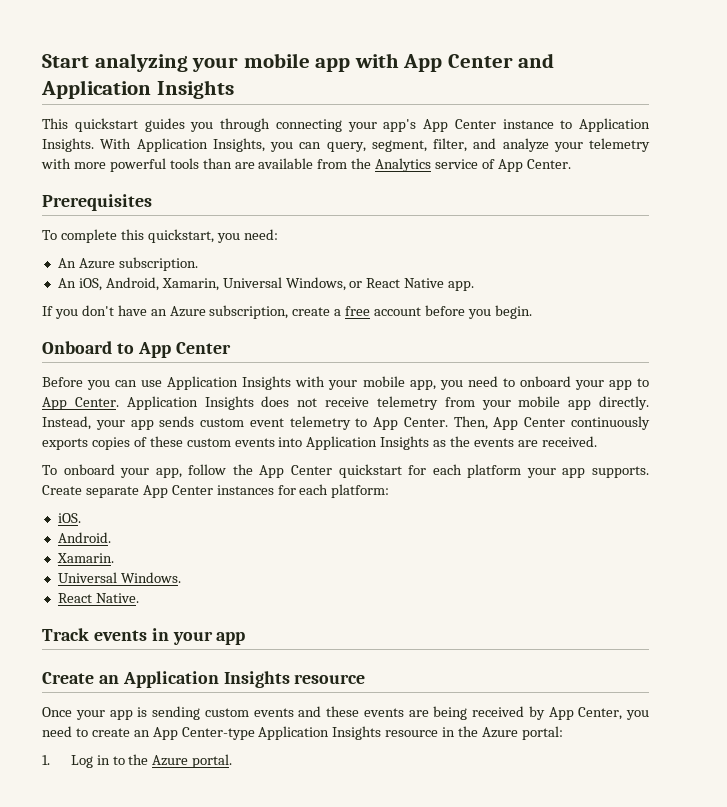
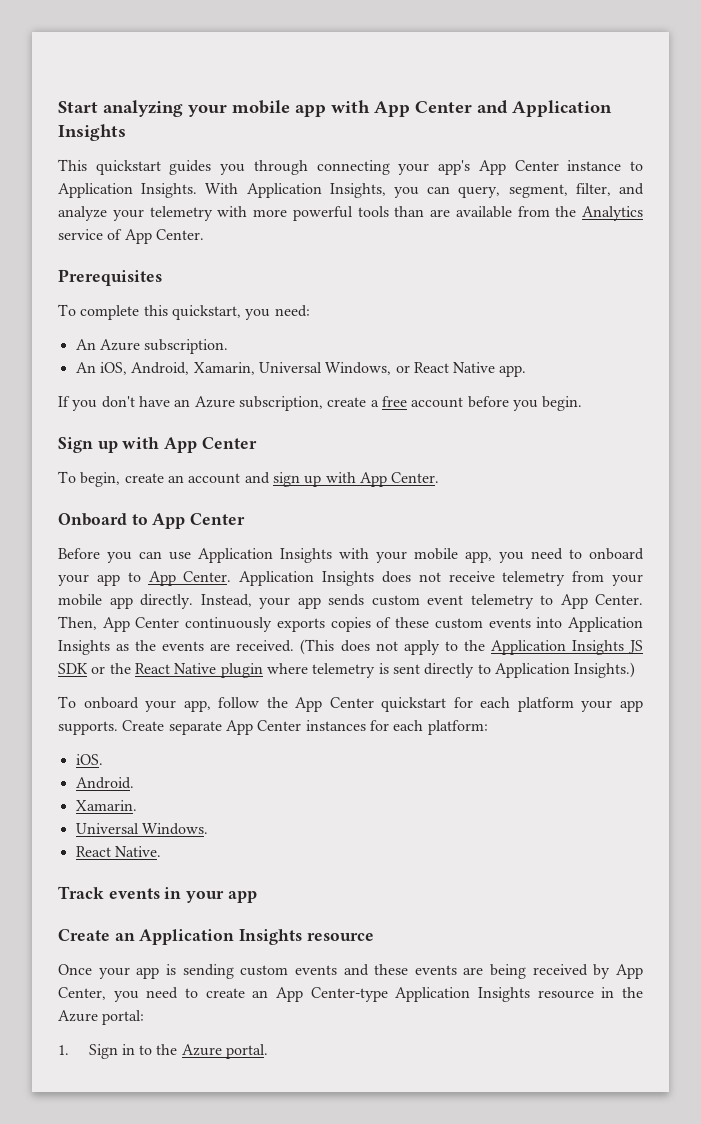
(532, 312) none -> [58,437,257,453] [58,471,440,487] // Sign up with App Center // To begin, create an account and sign up with App Center.
(597, 441) none -> [300,639,643,655] [58,662,636,678] (This does not apply to the Application Insights JS SDK or the React Native plugin where telemetry is sent directly to Application Insights.)
[70,755,93,768] Log -> [88,1044,118,1059] Sign

